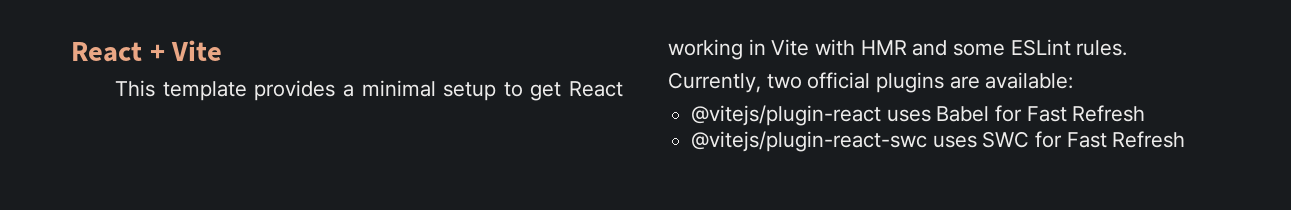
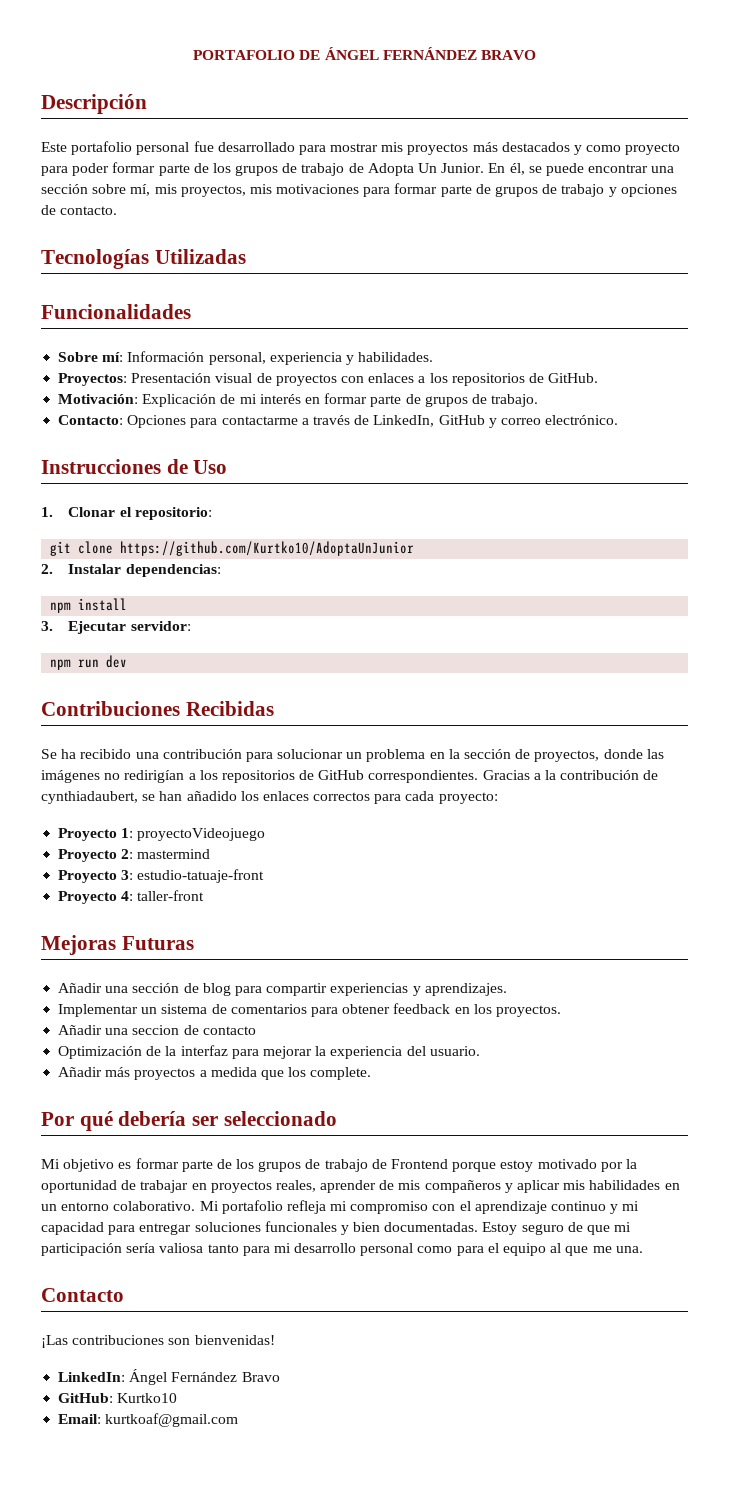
[71,40,223,62] [115,80,623,101] [668,39,1128,60] [668,72,1074,93] [691,105,1146,126] [691,131,1186,152] React + Vite // This template provides a minimal setup to get React working in Vite with HMR and some ESLint rules. // Currently, two official plugins are available: // @vitejs/plugin-react uses Babel for Fast Refresh // @vitejs/plugin-react-swc uses SWC for Fast Refresh -> [193,47,536,60] [41,94,147,114] [41,141,681,155] [41,162,675,176] [41,183,677,197] [41,205,118,215] [41,249,246,269] [41,304,191,319] [58,351,434,365] [58,373,599,386] [58,393,539,407] [58,415,619,428] [41,459,228,474] [41,507,212,520] [50,541,415,556] [41,564,221,577] [50,598,128,613] [41,621,191,634] [50,655,128,670] [41,701,274,716] [41,749,664,762] [41,770,659,783] [41,791,498,804] [58,828,266,841] [58,849,211,862] [58,869,265,883] [58,890,205,904] [41,935,194,955] [58,983,507,996] [58,1003,561,1017] [58,1025,256,1035] [58,1045,480,1059] [58,1067,372,1080] [41,1111,337,1131] [41,1158,637,1172] [41,1180,680,1193] [41,1200,640,1214] [41,1221,632,1235] [41,1243,643,1256] [41,1288,124,1302] [41,1335,275,1348] [58,1369,280,1385] [58,1393,178,1403] [58,1413,239,1427] PORTAFOLIO DE ÁNGEL FERNÁNDEZ BRAVO // Descripción // Este portafolio personal fue desarrollado para mostrar mis proyectos más destacados y como proyecto para poder formar parte de los grupos de trabajo de Adopta Un Junior. En él, se puede encontrar una sección sobre mí, mis proyectos, mis motivaciones para formar parte de grupos de trabajo y opciones de contacto. // Tecnologías Utilizadas // Funcionalidades // Sobre mí: Información personal, experiencia y habilidades. // Proyectos: Presentación visual de proyectos con enlaces a los repositorios de GitHub. // Motivación: Explicación de mi interés en formar parte de grupos de trabajo. // Contacto: Opciones para contactarme a través de LinkedIn, GitHub y correo electrónico. // Instrucciones de Uso // 1. Clonar el repositorio: // git clone https://github.com/Kurtko10/AdoptaUnJunior // 2. Instalar dependencias: // npm install // 3. Ejecutar servidor: // npm run dev // Contribuciones Recibidas // Se ha recibido una contribución para solucionar un problema en la sección de proyectos, donde las imágenes no redirigían a los repositorios de GitHub correspondientes. Gracias a la contribución de cynthiadaubert, se han añadido los enlaces correctos para cada proyecto: // Proyecto 1: proyectoVideojuego // Proyecto 2: mastermind // Proyecto 3: estudio-tatuaje-front // Proyecto 4: taller-front // Mejoras Futuras // Añadir una sección de blog para compartir experiencias y aprendizajes. // Implementar un sistema de comentarios para obtener feedback en los proyectos. // Añadir una seccion de contacto // Optimización de la interfaz para mejorar la experiencia del usuario. // Añadir más proyectos a medida que los complete. // Por qué debería ser seleccionado // Mi objetivo es formar parte de los grupos de trabajo de Frontend porque estoy motivado por la oportunidad de trabajar en proyectos reales, aprender de mis compañeros y aplicar mis habilidades en un entorno colaborativo. Mi portafolio refleja mi compromiso con el aprendizaje continuo y mi capacidad para entregar soluciones funcionales y bien documentadas. Estoy seguro de que mi participación sería valiosa tanto para mi desarrollo personal como para el equipo al que me una. // Contacto // ¡Las contribuciones son bienvenidas! // LinkedIn: Ángel Fernández Bravo // GitHub: Kurtko10 // Email: kurtkoaf@gmail.com

